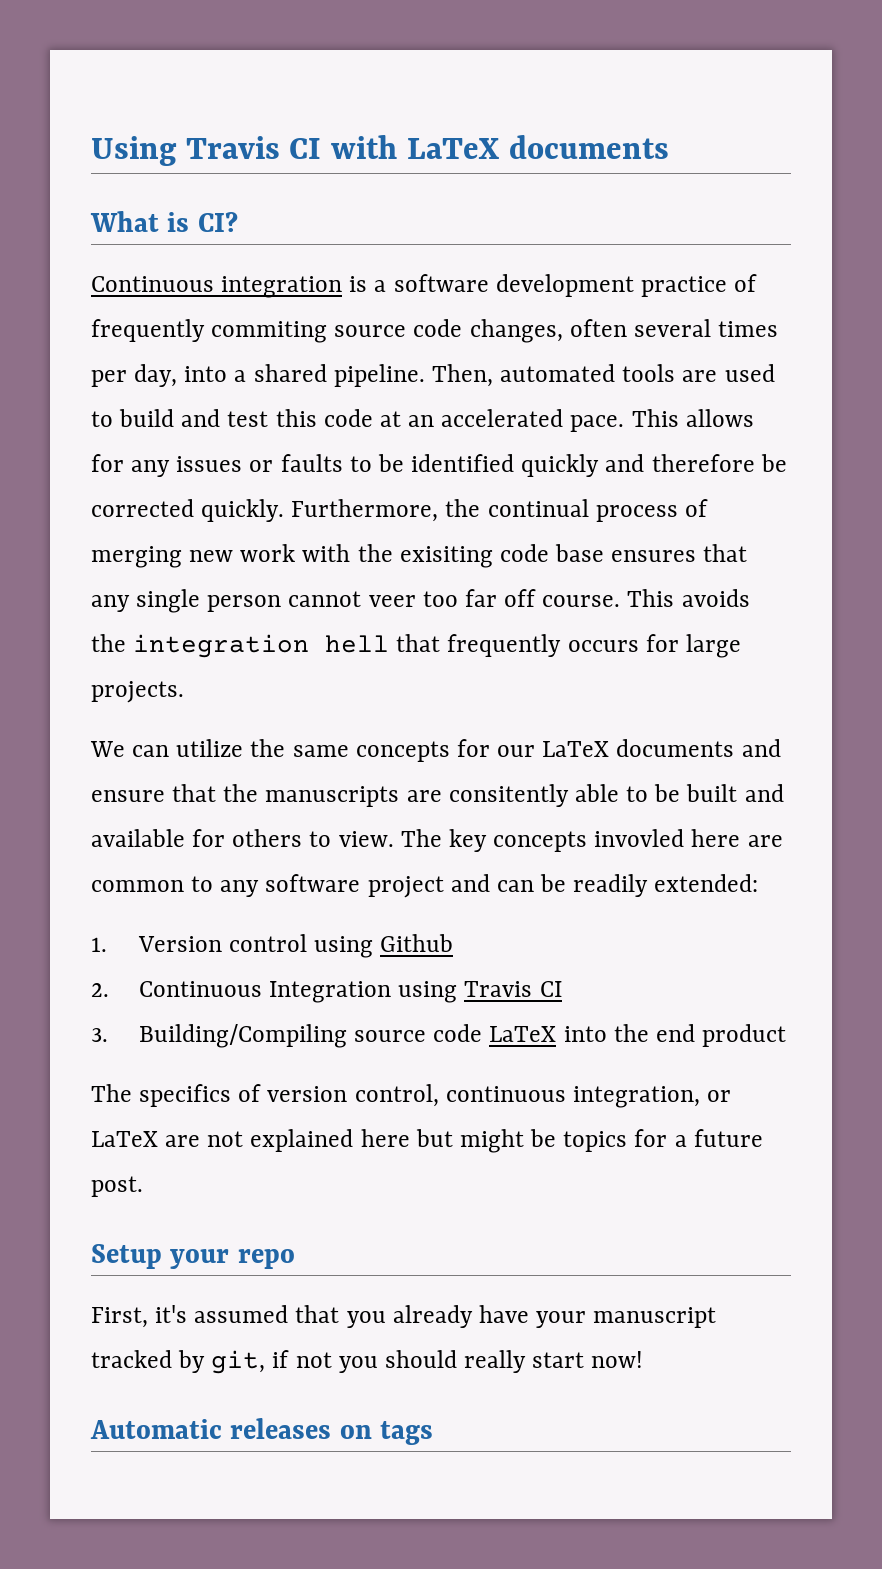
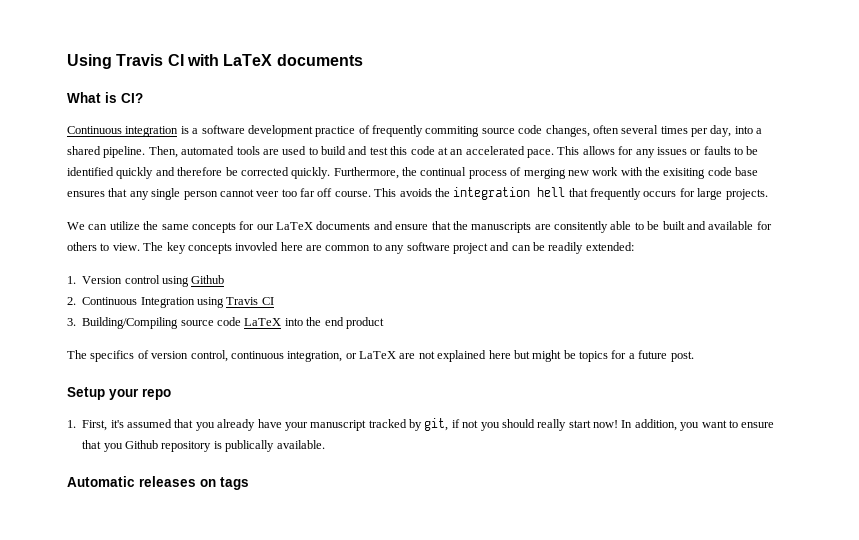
(295, 1259) none -> [67,420,76,428] 1.
(644, 1359) none -> [621,419,775,431] [82,440,325,452] In addition, you want to ensure that you Github repository is publically available.

